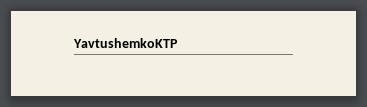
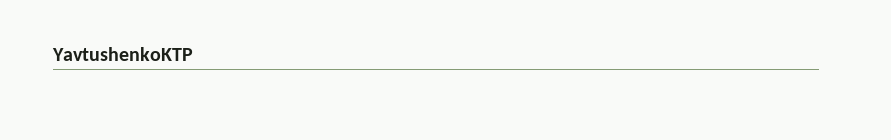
[73,38,178,48] YavtushemkoKTP -> [52,47,193,61] YavtushenkoKTP

